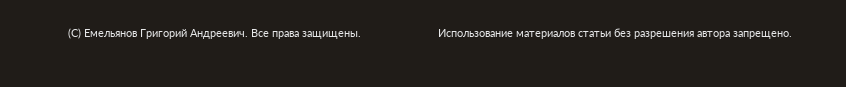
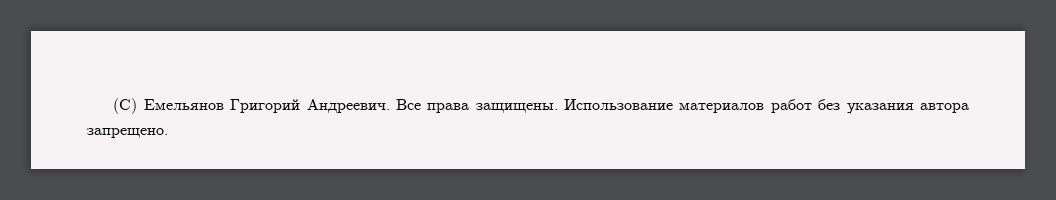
[578,28,694,39] статьи без разрешения -> [770,99,914,114] работ без указания

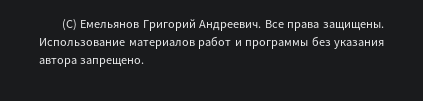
(812, 106) none -> [234,40,308,49] и программы

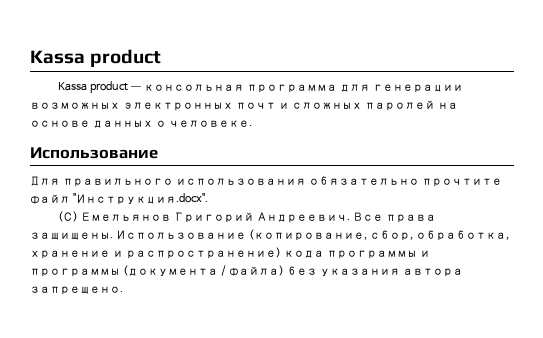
(61, 25) none -> [30,49,162,67] [57,81,463,93] [30,100,458,111] [30,120,252,128] [30,147,158,159] [30,176,502,187] [30,193,208,205] Kassa product // Kassa product — консольная программа для генерации возможных электронных почт и сложных паролей на основе данных о человеке. // Использование // Для правильного использования обязательно прочтите файл "Инструкция.docx". //
[128,36,308,49] материалов работ и программы -> [248,229,509,241] [30,247,430,259] [30,265,284,277] (копирование, сбор, обработка, хранение и распространение) кода программы и программы (документа / файла)

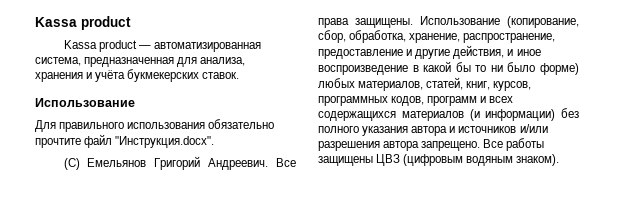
[143,84,463,93] [30,100,458,111] [30,120,252,128] консольная программа для генерации возможных электронных почт и сложных паролей на основе данных о человеке. -> [153,42,261,52] [35,57,246,67] [35,69,240,82] автоматизированная система, предназначенная для анализа, хранения и учёта букмекерских ставок.
[30,247,430,259] [30,265,463,277] [30,286,123,295] хранение и распространение) кода программы и программы (документа / файла) без указания автора запрещено. -> [409,33,556,43] [318,45,541,59] [318,61,579,75] [318,77,532,91] [318,96,514,106] [318,108,579,121] [318,124,548,136] [318,138,545,151] [318,154,560,166] хранение, распространение, предоставление и другие действия, и иное воспроизведение в какой бы то ни было форме) любых материалов, статей, книг, курсов, программных кодов, программ и всех содержащихся материалов (и информации) без полного указания автора и источников и/или разрешения автора запрещено. Все работы защищены ЦВЗ (цифровым водяным знаком).

